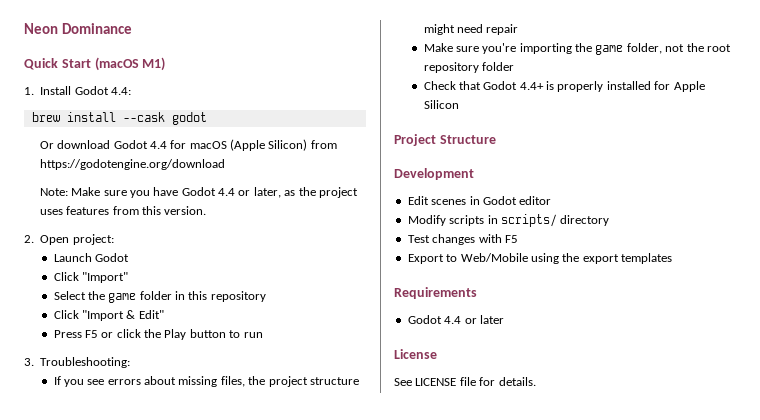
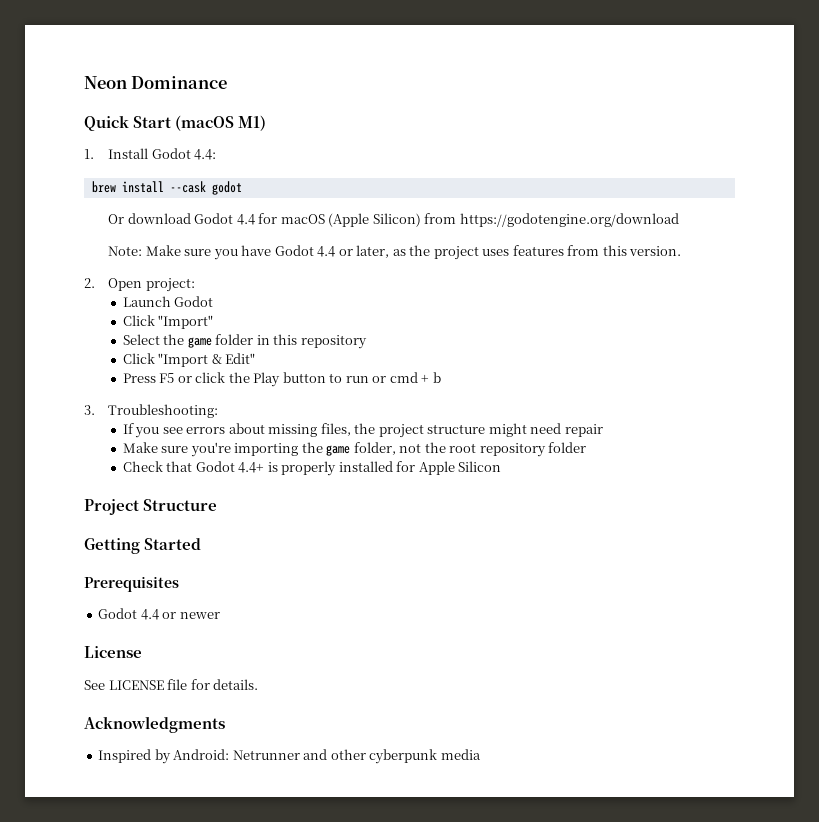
(263, 335) none -> [372,372,441,383] or cmd + b
[394,168,474,180] [407,196,552,205] [407,214,610,227] [407,234,518,245] [407,253,672,264] [394,287,477,299] [407,315,504,324] Development // Edit scenes in Godot editor // Modify scripts in scripts/ directory // Test changes with F5 // Export to Web/Mobile using the export templates // Requirements // Godot 4.4 or later -> [84,538,202,554] [84,576,179,592] [98,608,220,620] Getting Started // Prerequisites // Godot 4.4 or newer
(536, 381) none -> [84,716,225,733] [98,749,481,764] // Acknowledgments // Inspired by Android: Netrunner and other cyberpunk media

